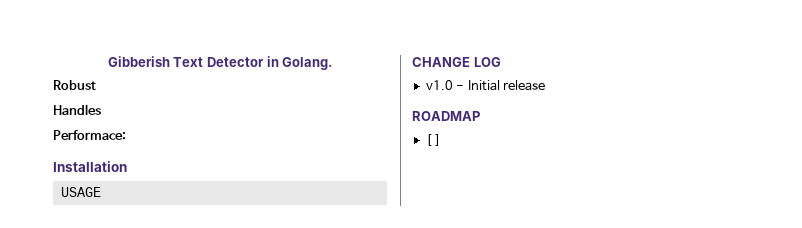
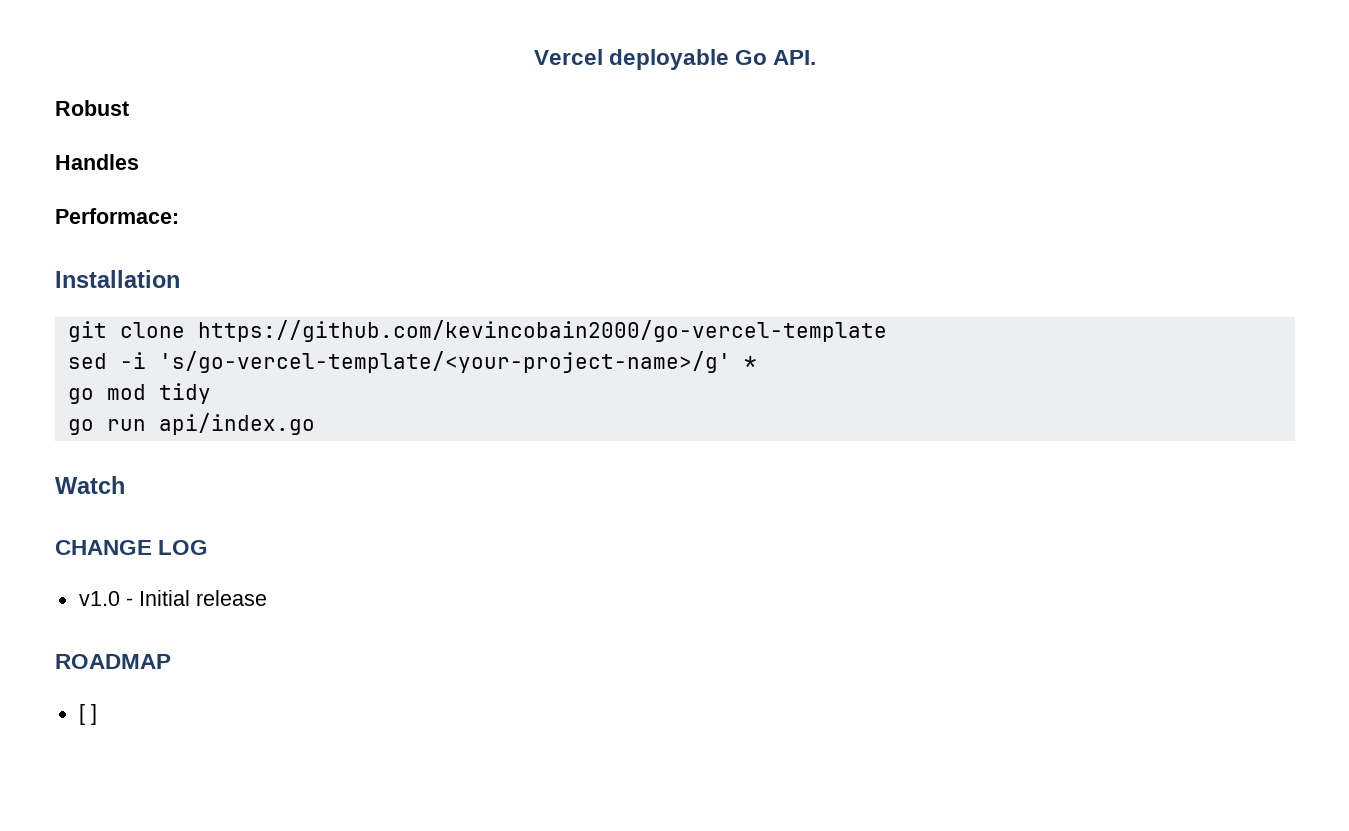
[107,56,333,70] Gibberish Text Detector in Golang. -> [533,49,817,70] Vercel deployable Go API.
[60,187,101,197] USAGE -> [67,320,887,342] [67,351,757,373] [67,383,211,404] [67,413,315,435] [55,476,125,494] git clone https://github.com/kevincobain2000/go-vercel-template // sed -i 's/go-vercel-template/<your-project-name>/g' * // go mod tidy // go run api/index.go // Watch

